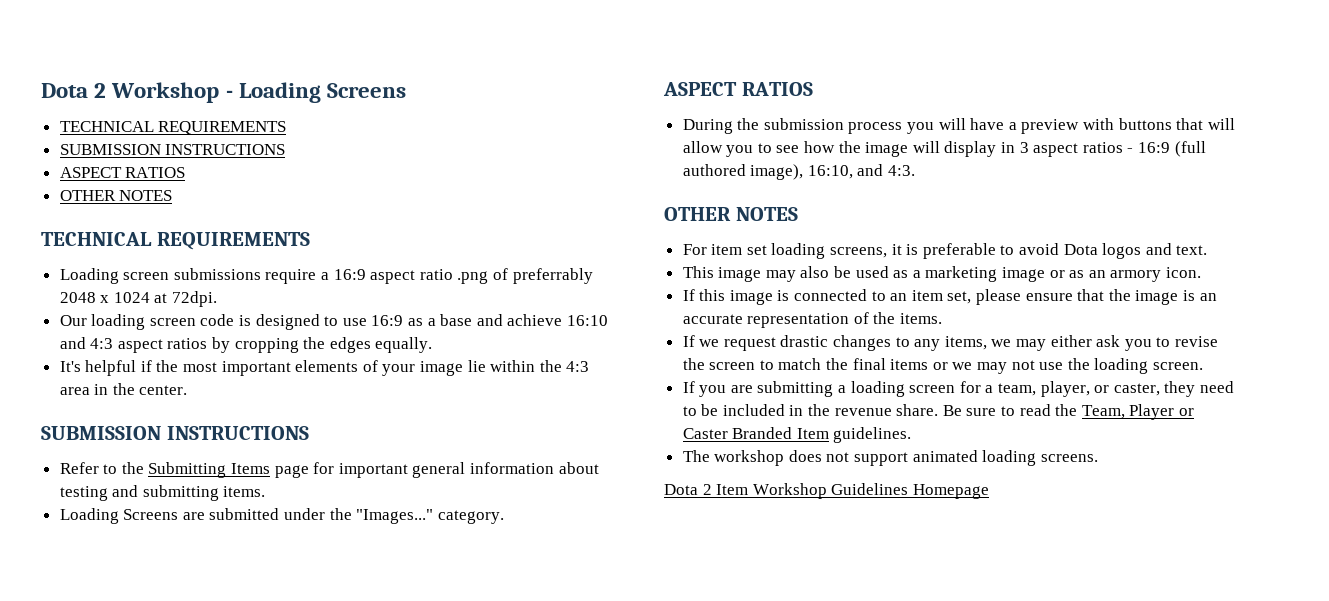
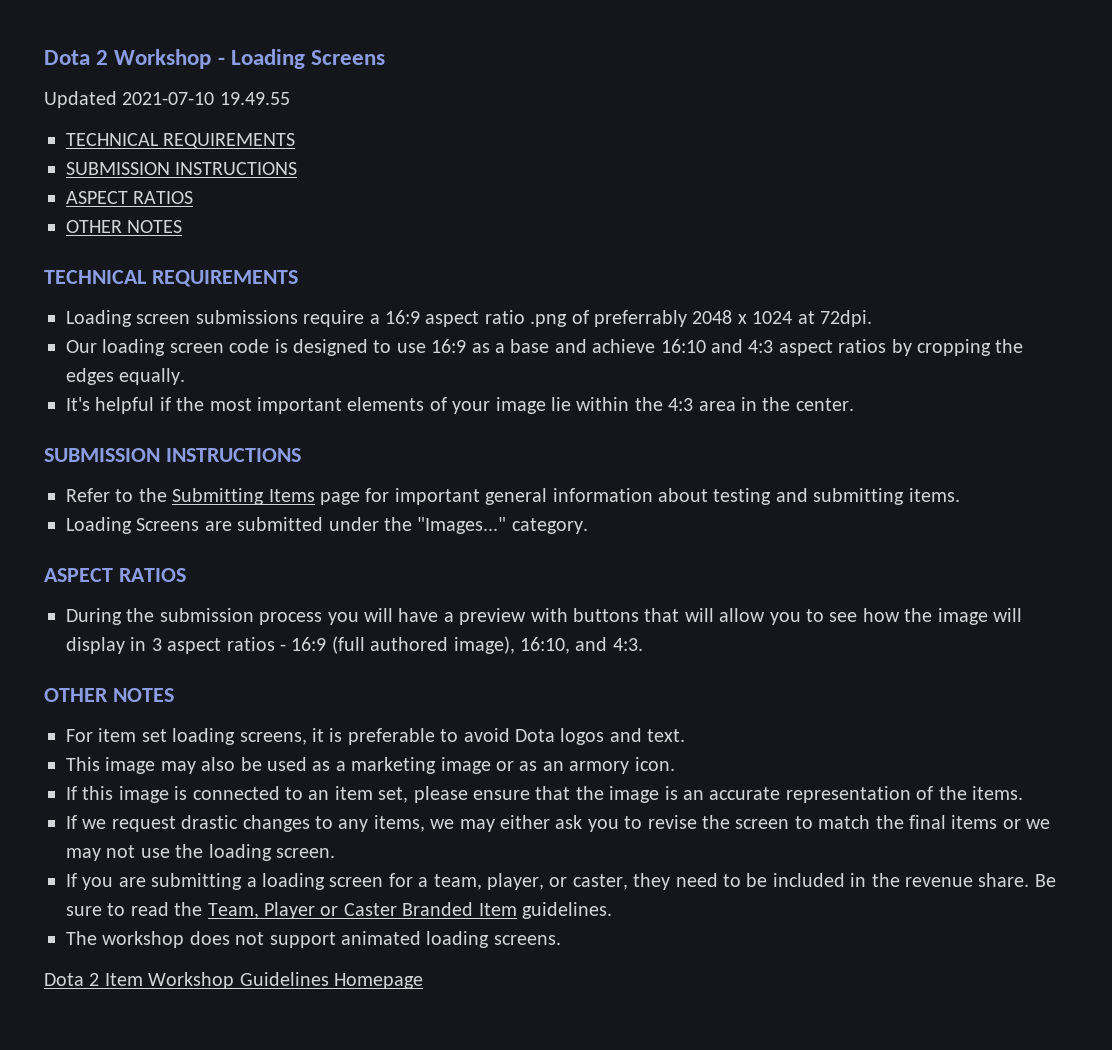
(407, 90) none -> [44,91,290,108] // Updated 2021-07-10 19.49.55

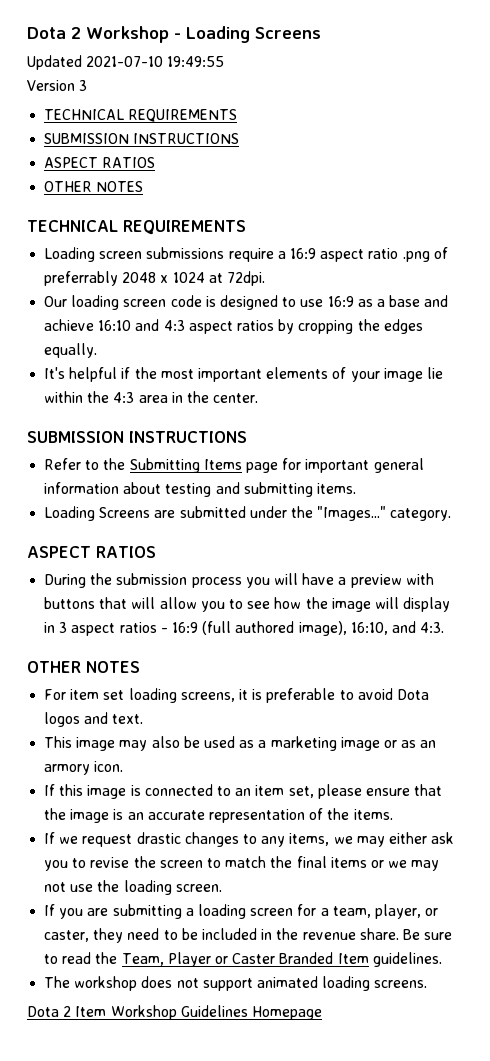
[219,92,290,105] 19.49.55 -> [167,56,225,67] [27,80,88,91] 19:49:55 // Version 3

